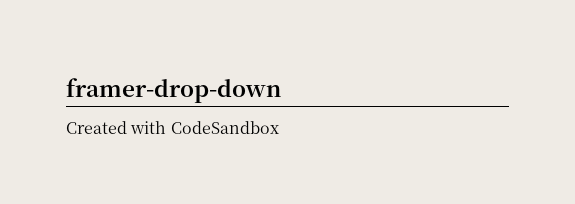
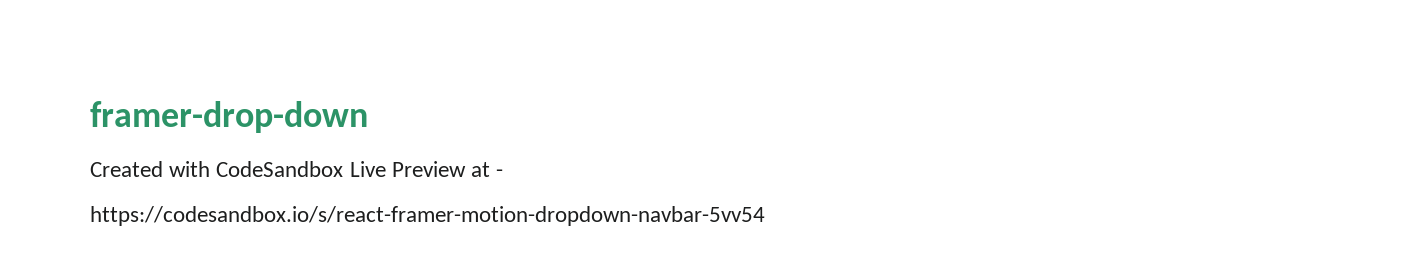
(279, 127) none -> [349,161,504,177] [90,206,765,226] Live Preview at - // https://codesandbox.io/s/react-framer-motion-dropdown-navbar-5vv54

